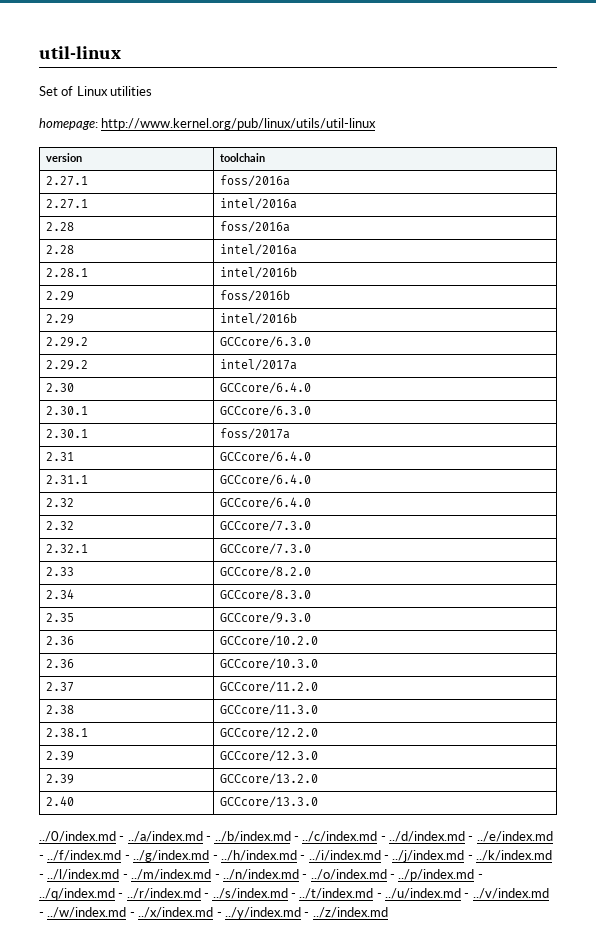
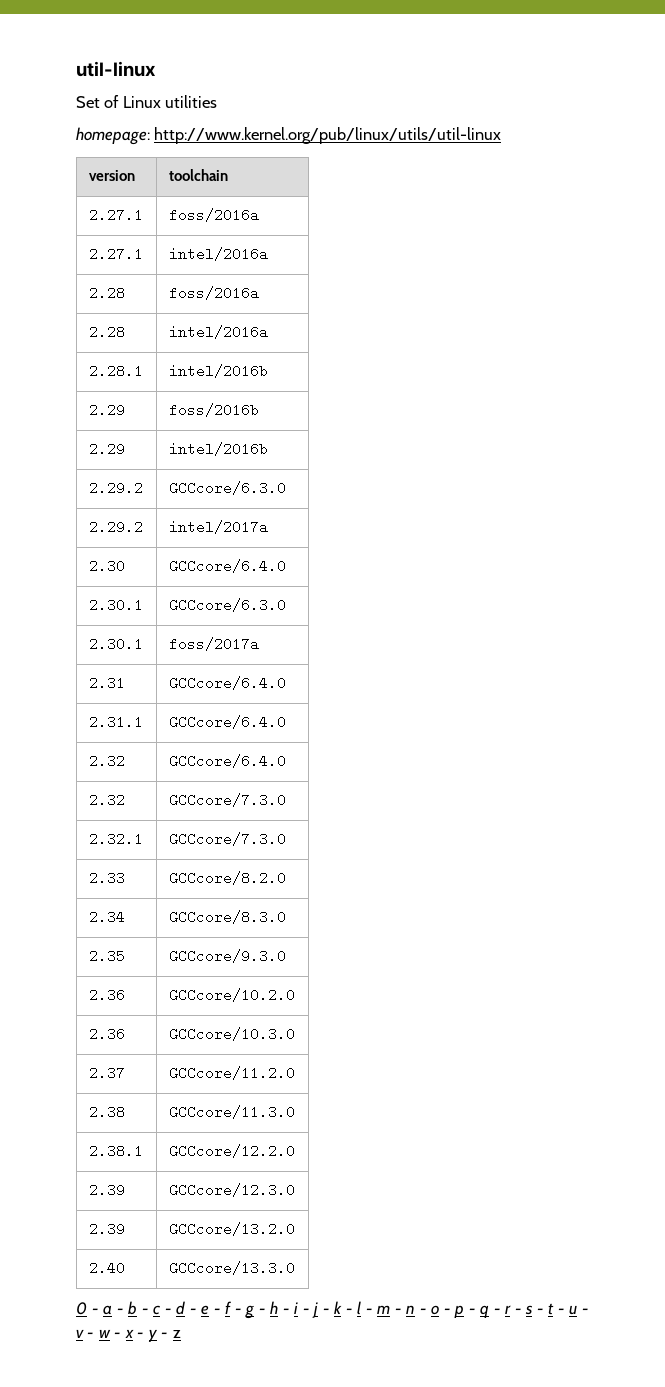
[39,831,553,842] [39,850,553,862] [39,869,483,881] [39,888,549,900] [39,907,388,919] ../0/index.md - ../a/index.md - ../b/index.md - ../c/index.md - ../d/index.md - ../e/index.md - ../f/index.md - ../g/index.md - ../h/index.md - ../i/index.md - ../j/index.md - ../k/index.md - ../l/index.md - ../m/index.md - ../n/index.md - ../o/index.md - ../p/index.md - ../q/index.md - ../r/index.md - ../s/index.md - ../t/index.md - ../u/index.md - ../v/index.md - ../w/index.md - ../x/index.md - ../y/index.md - ../z/index.md -> [76,1301,589,1319] [76,1329,181,1342] 0 - a - b - c - d - e - f - g - h - i - j - k - l - m - n - o - p - q - r - s - t - u - v - w - x - y - z

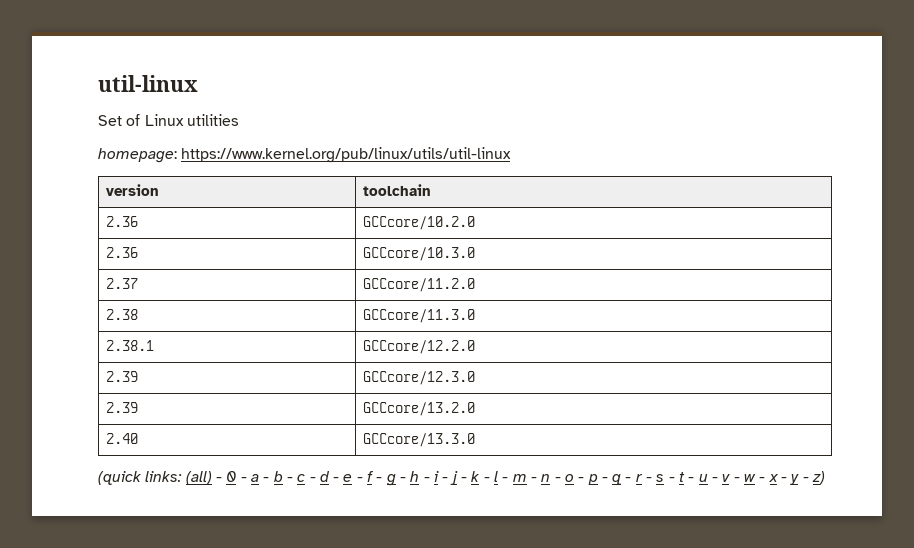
[154,127,502,144] http://www.kernel.org/pub/linux/utils/util-linux -> [181,147,512,163] https://www.kernel.org/pub/linux/utils/util-linux
[88,208,143,222] [168,208,259,222] [88,247,143,261] [168,247,268,261] [88,286,125,300] [168,286,259,300] [88,325,125,339] [168,325,268,339] [88,364,143,378] [168,364,268,378] [88,403,125,417] [168,403,259,417] [88,442,125,456] [168,442,268,456] [88,481,143,495] [168,481,286,495] [88,520,143,534] [168,520,268,534] [88,559,125,573] [168,559,286,573] [88,598,143,612] [168,598,286,612] [88,637,143,651] [168,637,259,651] [88,676,125,690] [168,676,286,690] [88,715,143,729] [168,715,286,729] [88,754,125,768] [168,754,286,768] [88,793,125,807] [168,793,286,807] [88,832,143,846] [168,832,286,846] [88,871,125,885] [168,871,286,885] [88,910,125,924] [168,910,286,924] [88,949,125,963] [168,949,286,963] // 2.27.1 | foss/2016a // 2.27.1 | intel/2016a // 2.28 | foss/2016a // 2.28 | intel/2016a // 2.28.1 | intel/2016b // 2.29 | foss/2016b // 2.29 | intel/2016b // 2.29.2 | GCCcore/6.3.0 // 2.29.2 | intel/2017a // 2.30 | GCCcore/6.4.0 // 2.30.1 | GCCcore/6.3.0 // 2.30.1 | foss/2017a // 2.31 | GCCcore/6.4.0 // 2.31.1 | GCCcore/6.4.0 // 2.32 | GCCcore/6.4.0 // 2.32 | GCCcore/7.3.0 // 2.32.1 | GCCcore/7.3.0 // 2.33 | GCCcore/8.2.0 // 2.34 | GCCcore/8.3.0 // 2.35 | GCCcore/9.3.0 -> (432, 190) none
(295, 1268) none -> [98,471,222,485] (quick links: (all) -
[172,1330,181,1338] z -> [811,471,825,485] z)

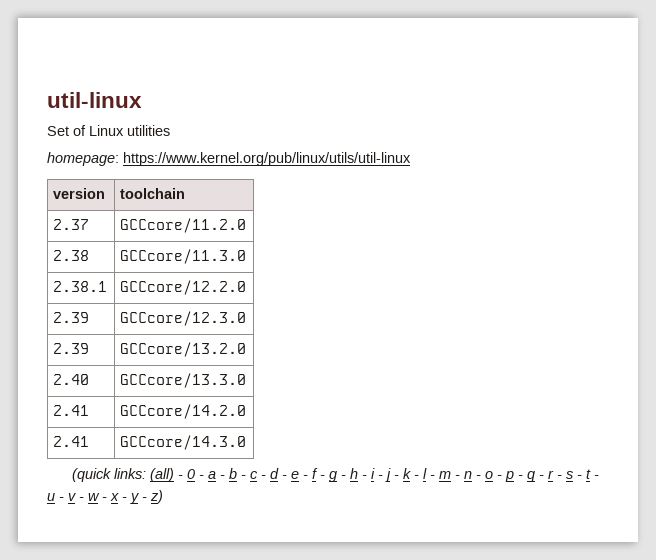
[106,216,139,227] [363,216,476,230] [106,247,139,258] [363,247,476,261] // 2.36 | GCCcore/10.2.0 // 2.36 | GCCcore/10.3.0 -> (186, 193) none
(476, 440) none -> [53,405,90,416] [120,404,247,419] [53,436,90,447] [120,435,247,450] // 2.41 | GCCcore/14.2.0 // 2.41 | GCCcore/14.3.0

